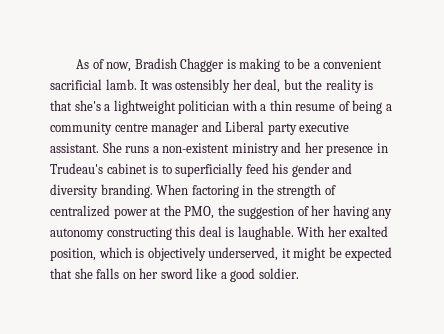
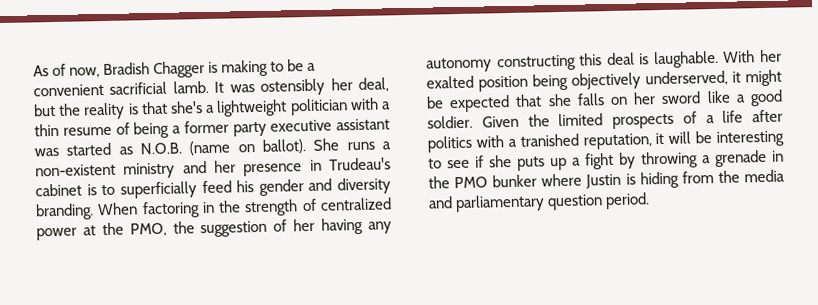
[50,121,350,135] [50,143,99,153] community centre manager and Liberal party executive assistant. -> [183,118,390,137] [34,139,307,157] former party executive assistant was started as N.O.B. (name on ballot).
[50,247,145,261] position, which is -> [478,73,568,92] position being
(299, 273) none -> [481,109,783,129] [427,130,784,153] [428,149,784,171] [428,169,785,189] [428,192,651,213] Given the limited prospects of a life after politics with a tranished reputation, it will be interesting to see if she puts up a fight by throwing a grenade in the PMO bunker where Justin is hiding from the media and parliamentary question period.

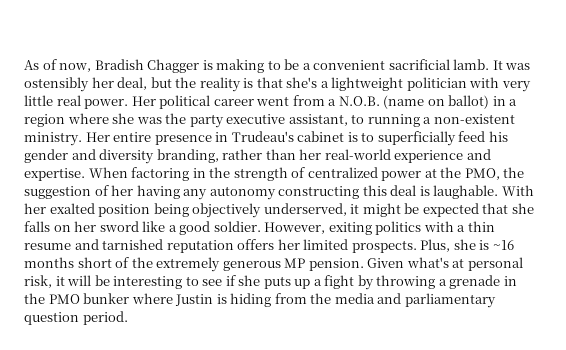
[380,101,391,110] [34,118,390,139] [34,138,391,157] [35,160,236,179] a thin resume of being a former party executive assistant was started as N.O.B. (name on ballot). She runs a non-existent ministry and her -> [501,81,531,92] [24,95,518,109] [24,113,515,128] [24,132,152,146] very little real power. Her political career went from a N.O.B. (name on ballot) in a region where she was the party executive assistant, to running a non-existent ministry. Her entire
[35,203,94,221] branding. -> [156,149,491,163] [24,168,85,181] branding, rather than her real-world experience and expertise.
[481,109,783,129] [427,133,652,153] Given the limited prospects of a life after politics with a tranished reputation, -> [264,221,495,235] [24,239,514,253] [24,257,523,272] [24,275,52,288] However, exiting politics with a thin resume and tarnished reputation offers her limited prospects. Plus, she is ~16 months short of the extremely generous MP pension. Given what's at personal risk,

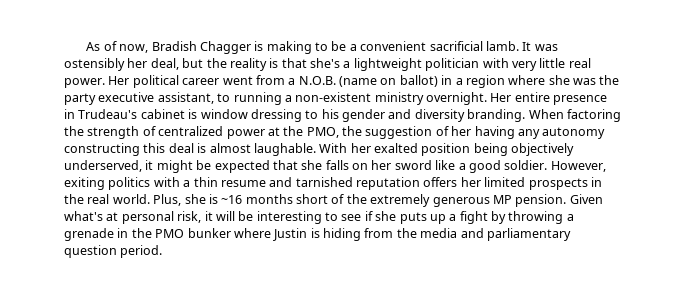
[24,132,82,146] ministry. -> [374,92,487,105] ministry overnight.
[361,131,486,146] to superficially feed -> [200,109,319,122] window dressing to
[156,149,491,163] [24,168,85,181] branding, rather than her real-world experience and expertise. -> [467,109,526,122] branding.
[192,168,206,178] in -> (621, 115) none
(430, 191) none -> [209,143,251,153] almost
[351,240,417,253] prospects. -> [528,177,602,190] [64,194,150,204] prospects in the real world.

